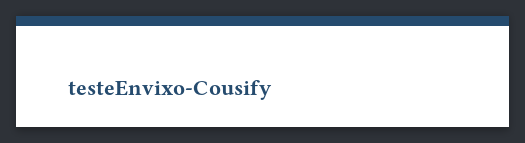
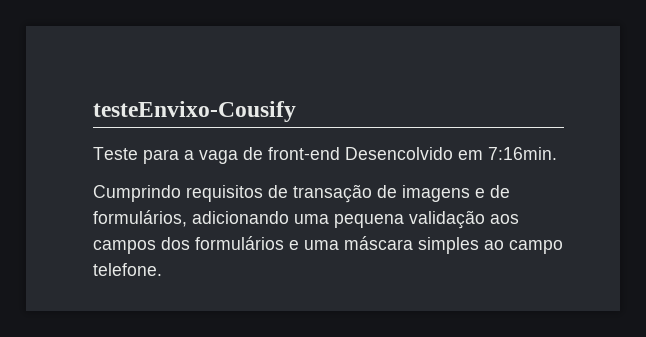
(272, 90) none -> [93,147,557,164] [93,184,510,203] [93,210,519,229] [93,236,563,254] [93,263,162,276] // Teste para a vaga de front-end Desencolvido em 7:16min. // Cumprindo requisitos de transação de imagens e de formulários, adicionando uma pequena validação aos campos dos formulários e uma máscara simples ao campo telefone.

